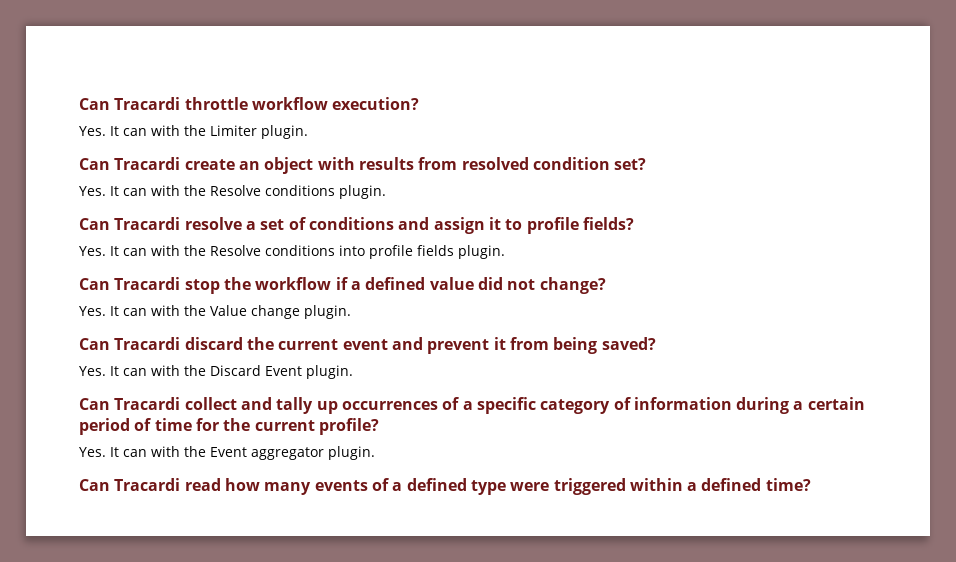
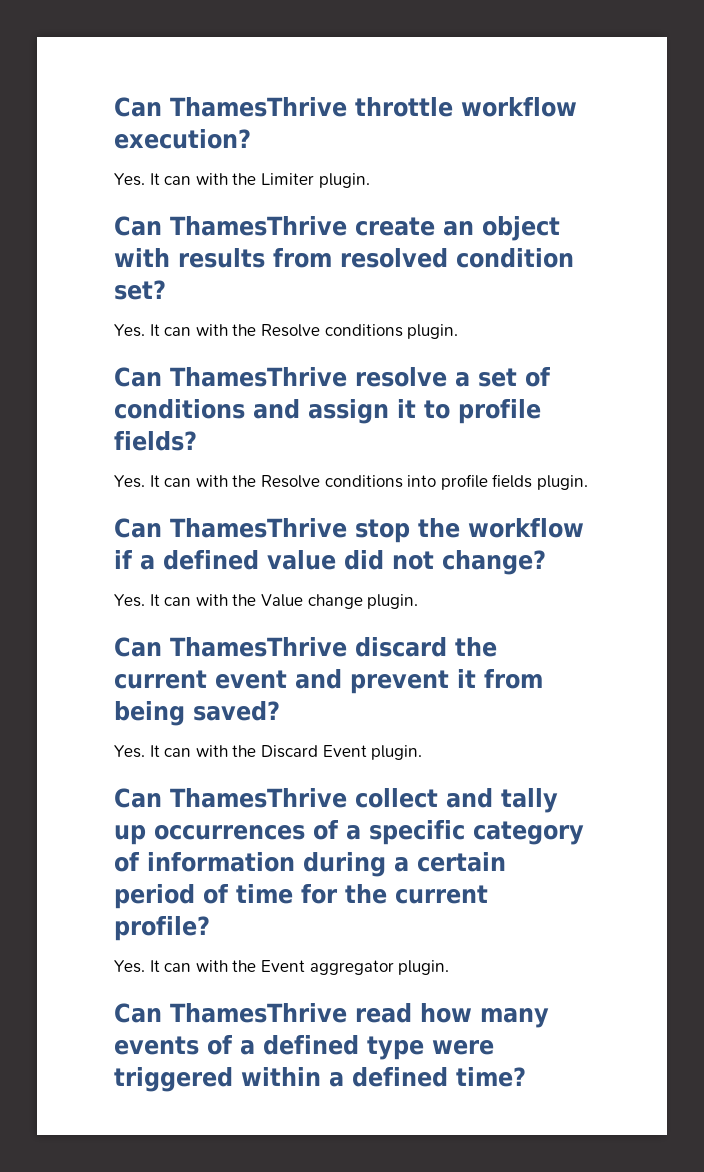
[79,97,181,110] Can Tracardi -> [114,97,347,117] Can ThamesThrive
[114,157,181,170] Tracardi -> [170,216,347,236] ThamesThrive
[114,217,181,230] Tracardi -> [170,367,347,387] ThamesThrive
[114,277,181,290] Tracardi -> [170,518,347,538] ThamesThrive
[114,337,181,350] Tracardi -> [170,637,347,657] ThamesThrive
[114,397,181,410] Tracardi -> [170,788,347,808] ThamesThrive
[114,478,181,491] Tracardi -> [170,1003,347,1023] ThamesThrive

